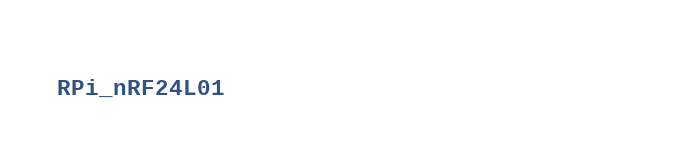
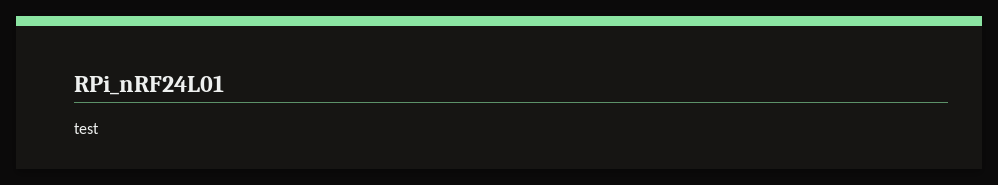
(225, 88) none -> [74,123,99,134] // test

